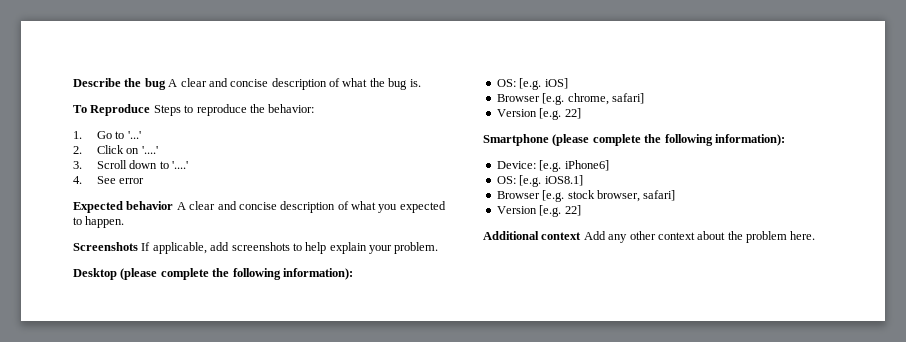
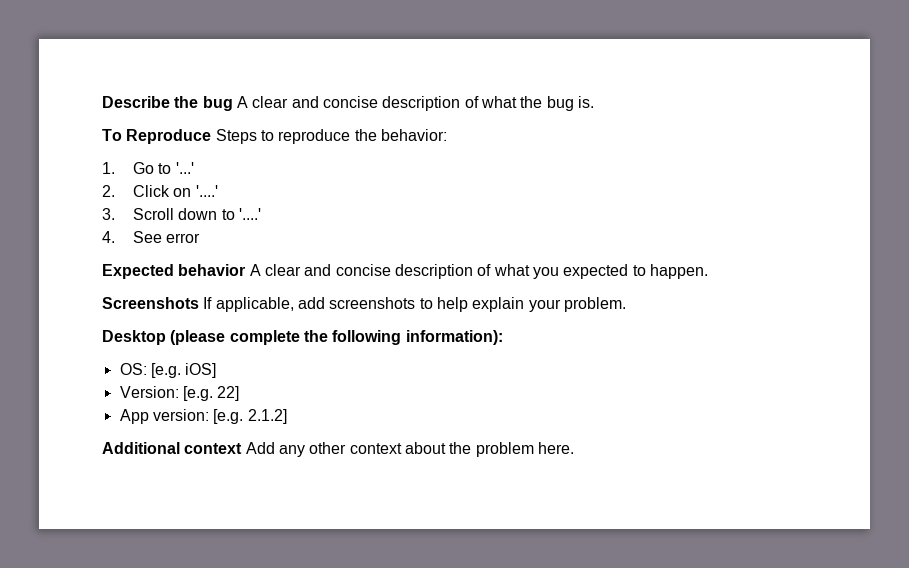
[496,93,644,105] [496,108,581,120] [483,134,785,146] [496,160,609,172] [496,175,583,187] [496,190,676,202] [496,205,581,217] Browser [e.g. chrome, safari] // Version [e.g. 22] // Smartphone (please complete the following information): // Device: [e.g. iPhone6] // OS: [e.g. iOS8.1] // Browser [e.g. stock browser, safari] // Version [e.g. 22] -> [119,386,240,401] [119,409,287,424] Version: [e.g. 22] // App version: [e.g. 2.1.2]

